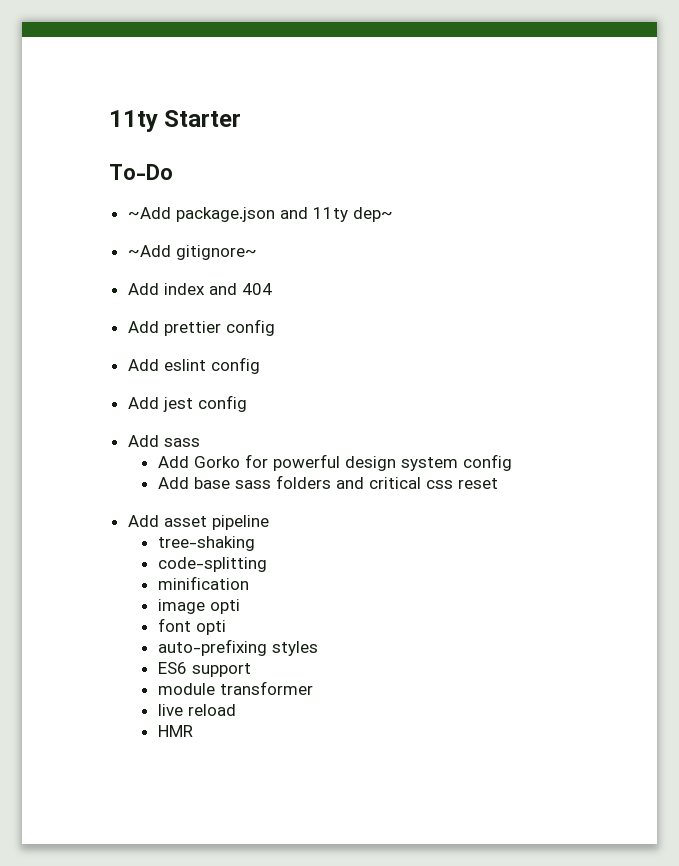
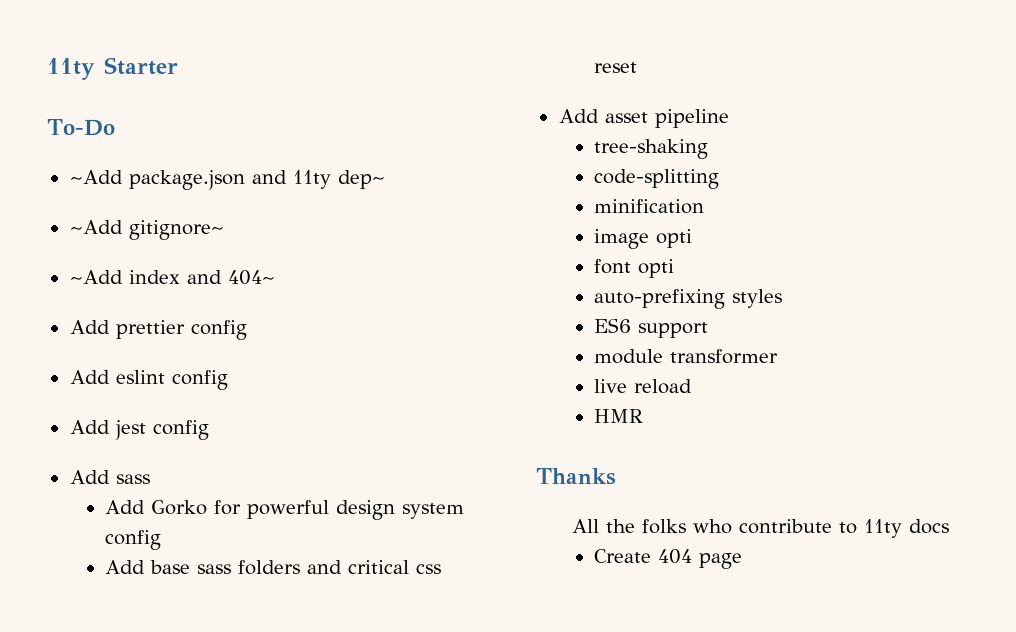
[127,283,159,295] Add -> [69,270,123,284] ~Add
[241,283,272,295] 404 -> [227,270,275,285] 404~
(193, 731) none -> [536,468,616,485] [571,519,949,538] [594,549,743,569] // Thanks // All the folks who contribute to 11ty docs // Create 404 page

